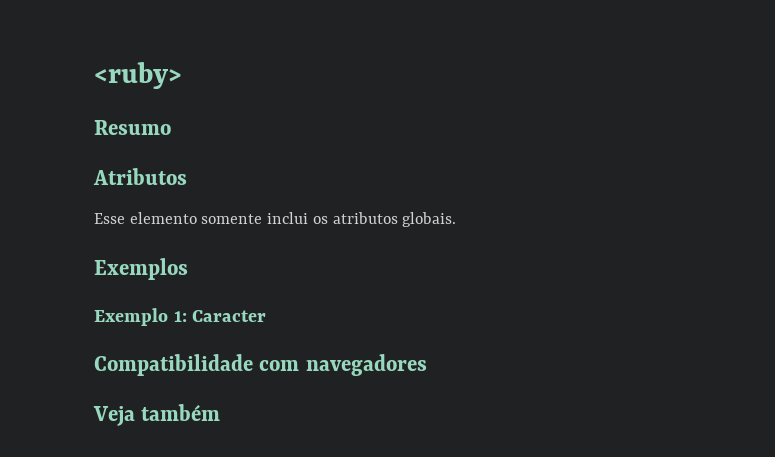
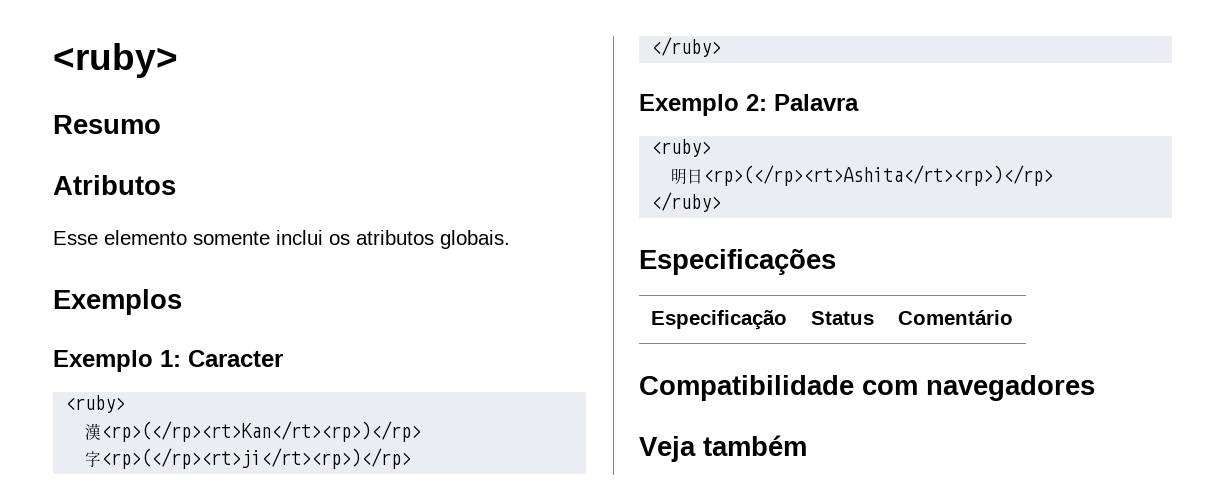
(267, 316) none -> [65,395,126,413] [85,421,422,442] [85,448,412,469] [651,37,722,57] [639,94,859,116] [651,139,712,157] [671,165,1054,186] [651,192,722,212] [639,249,836,275] [650,310,787,330] [810,311,874,325] [897,310,1013,325] // <ruby> // 漢<rp>(</rp><rt>Kan</rt><rp>)</rp> // 字<rp>(</rp><rt>ji</rt><rp>)</rp> // </ruby> // Exemplo 2: Palavra // <ruby> // 明日<rp>(</rp><rt>Ashita</rt><rp>)</rp> // </ruby> // Especificações // Especificação | Status | Comentário

